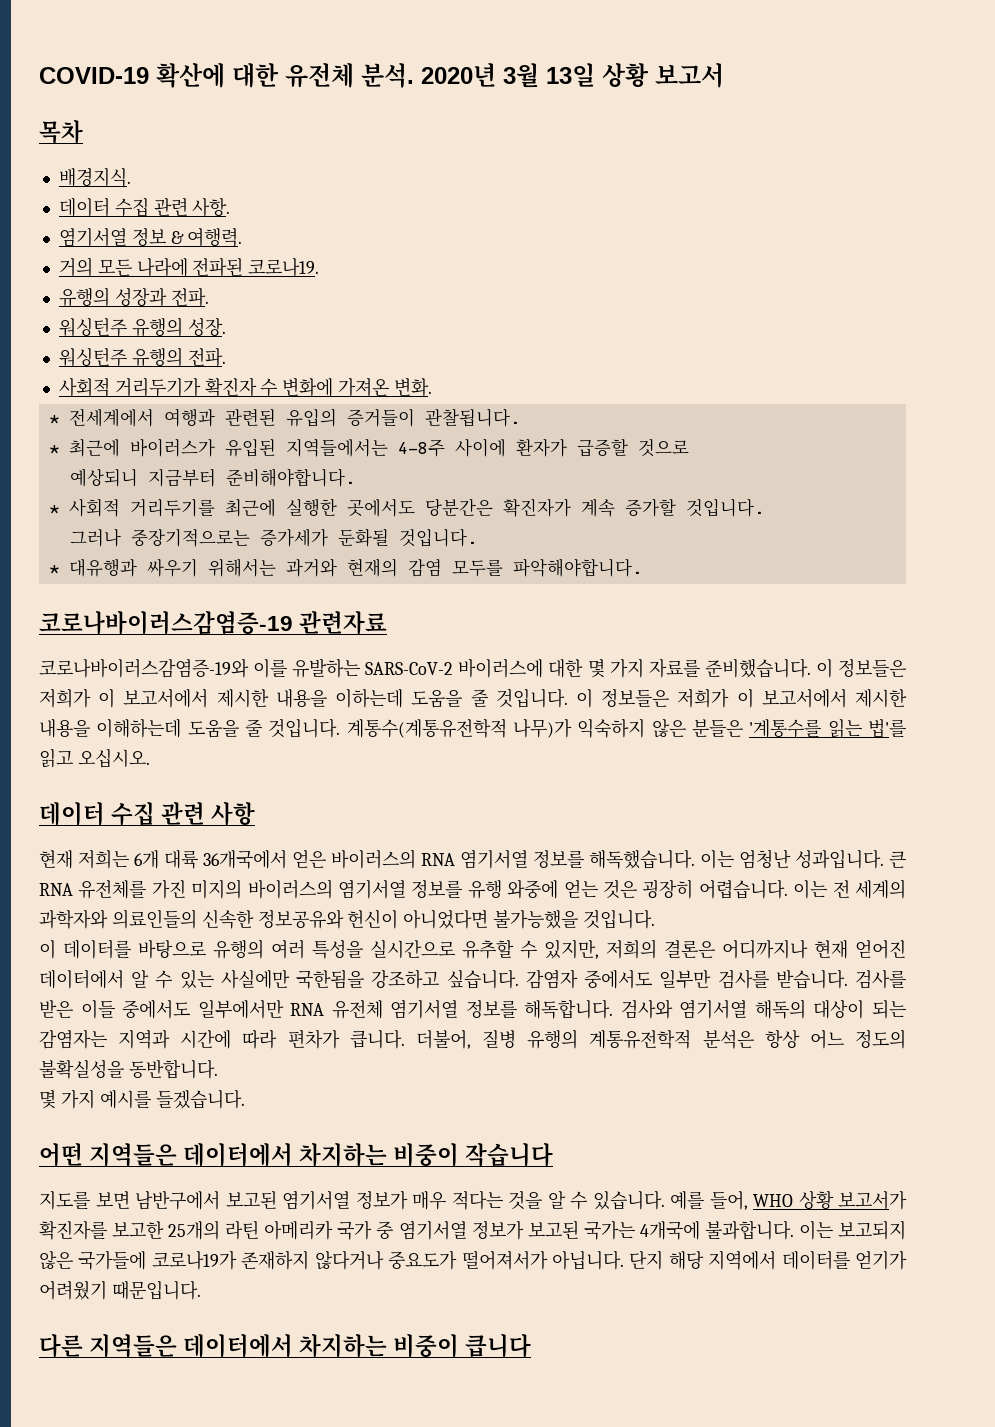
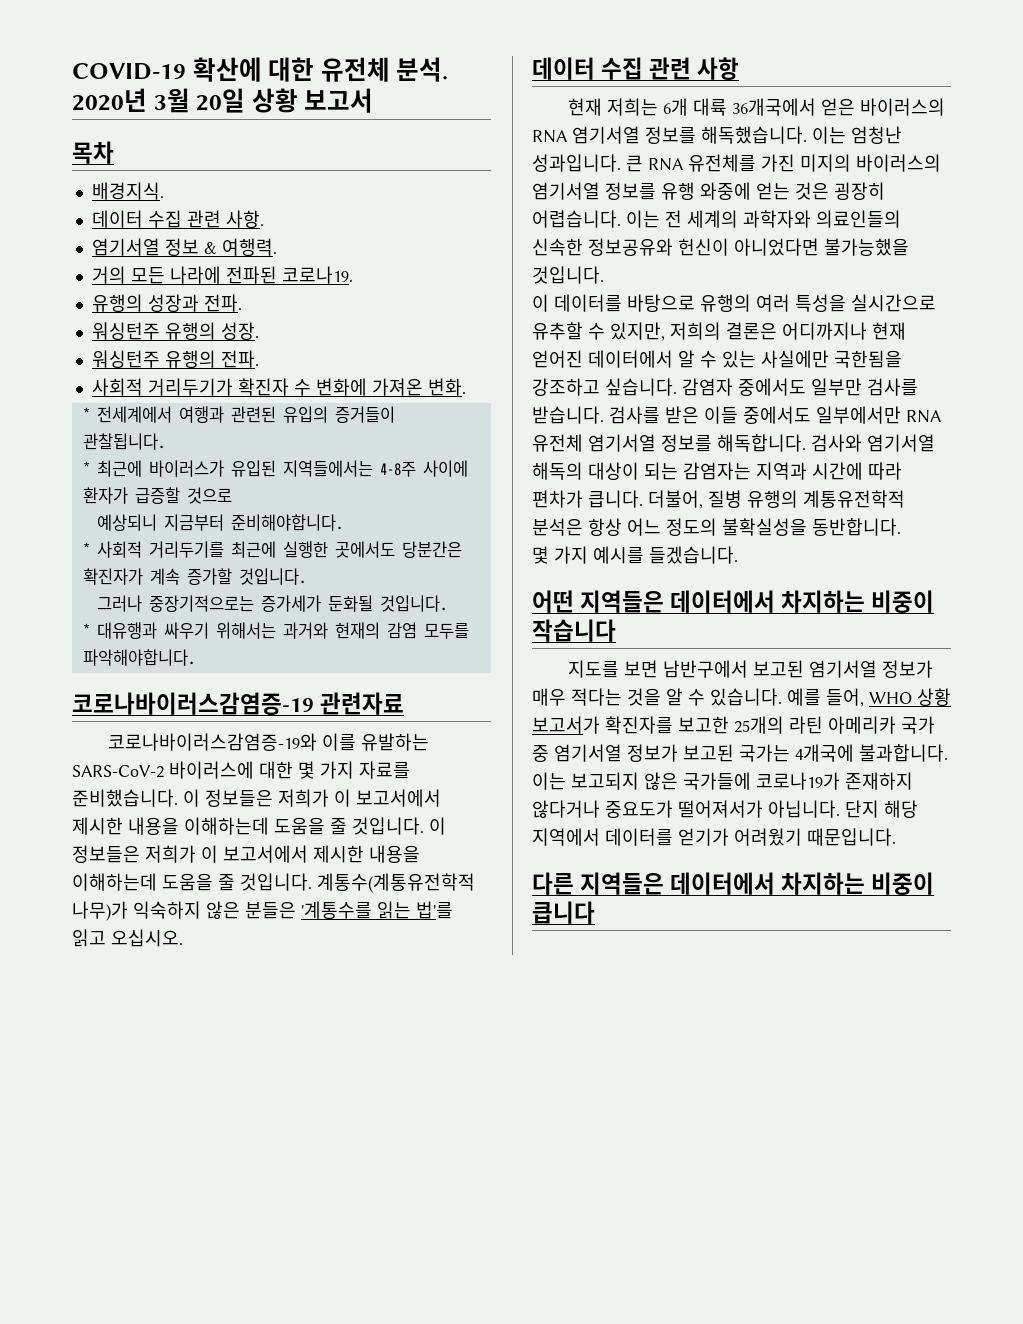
[546,63,595,87] 13일 -> [196,88,246,113] 20일
[335,689,404,708] 이하는데 -> [184,817,269,835] 이해하는데

